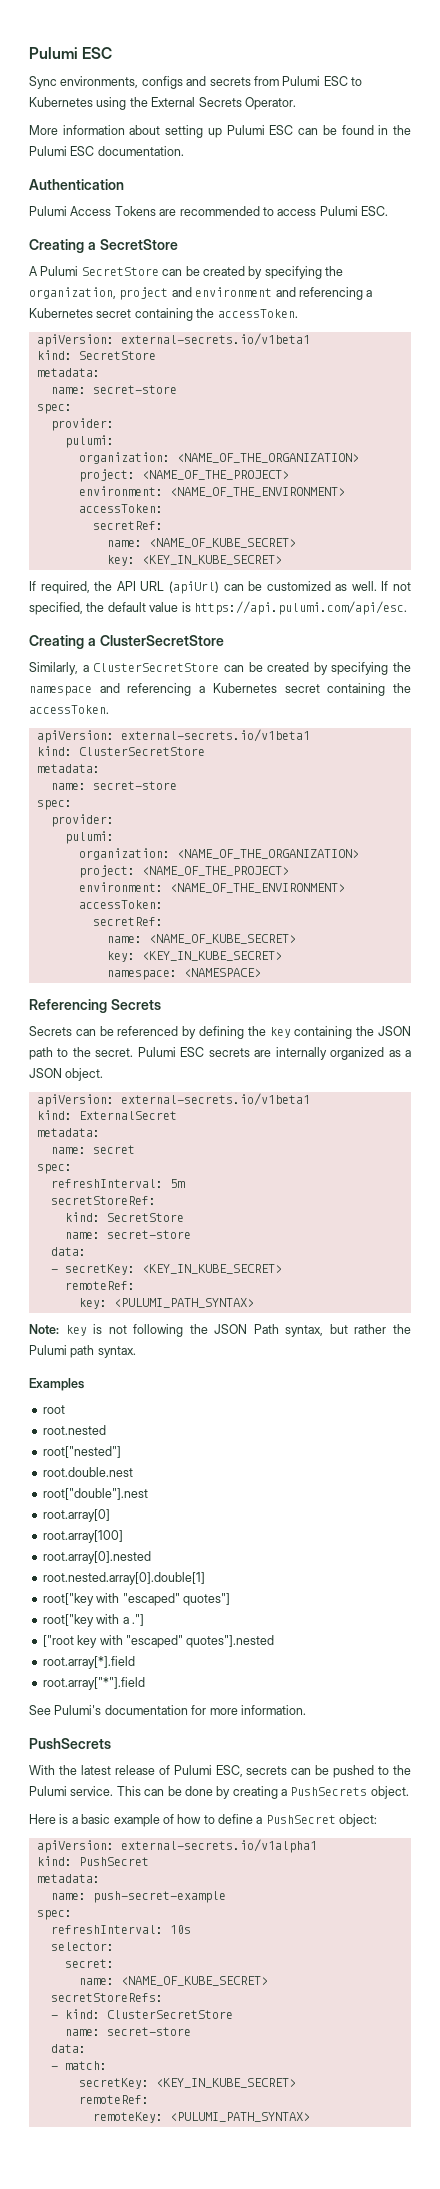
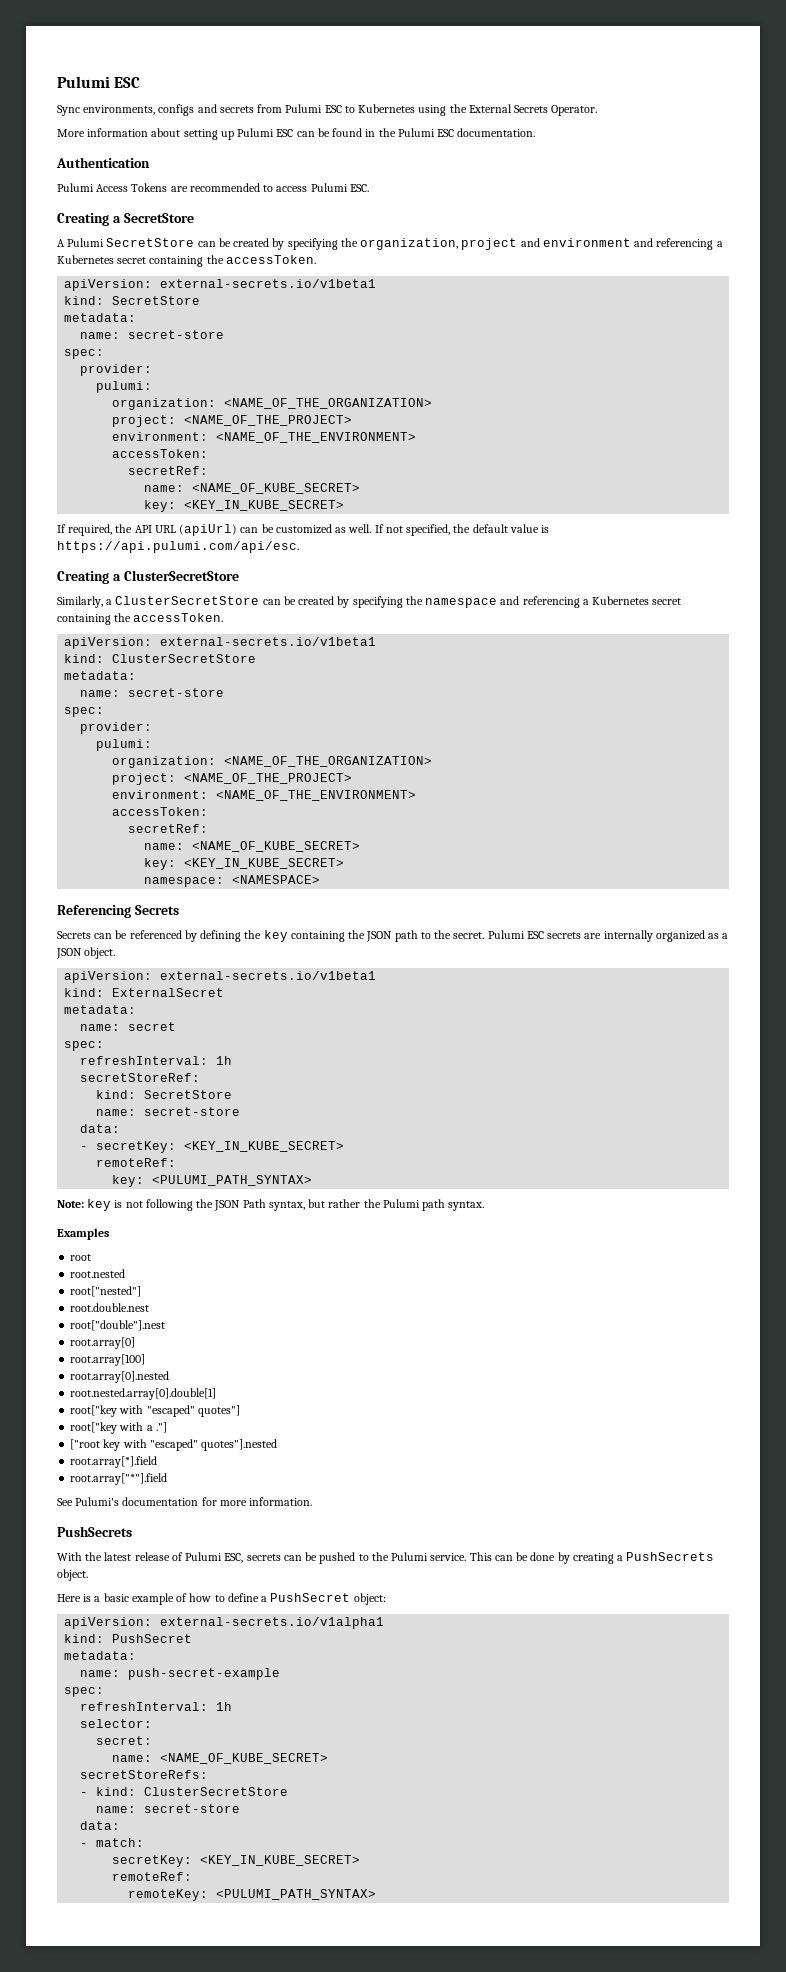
[169,1179,185,1188] 5m -> [216,1056,233,1065] 1h
[169,1925,191,1934] 10s -> [216,1702,233,1711] 1h

